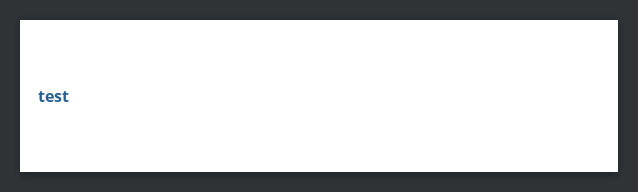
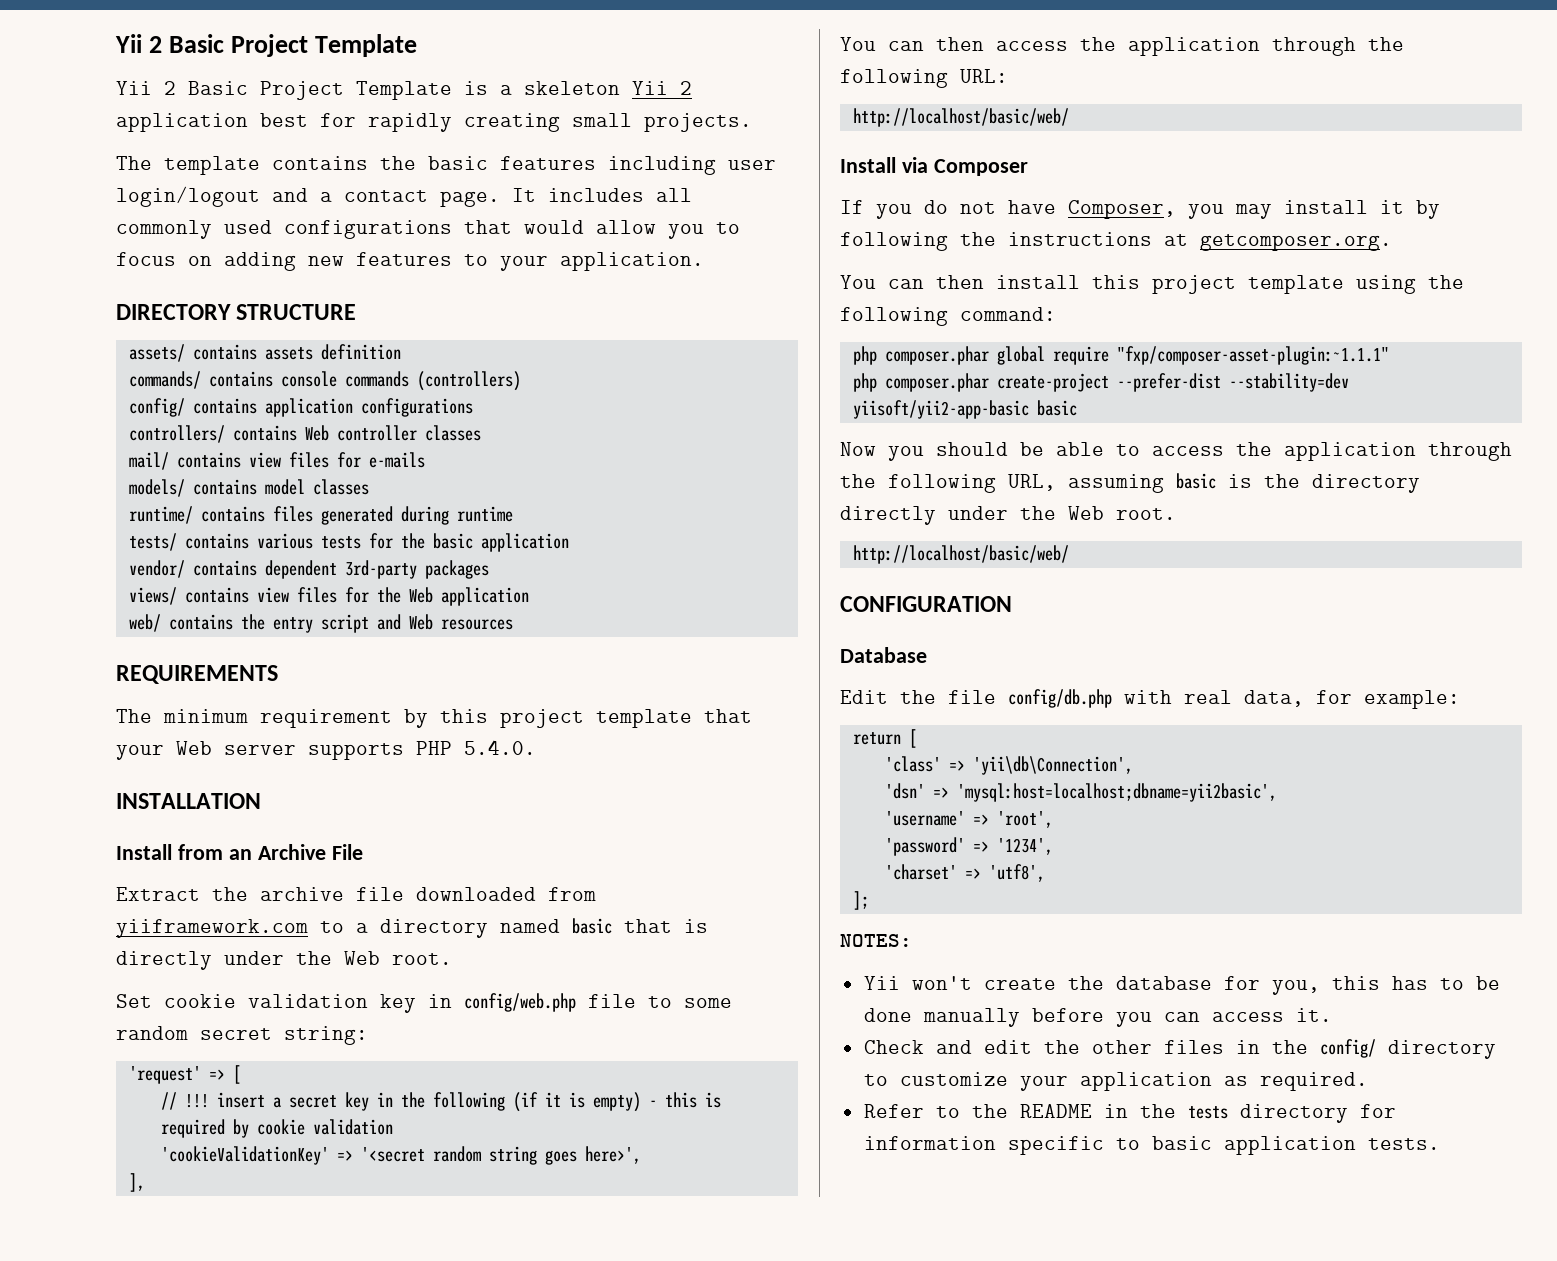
[38,91,69,102] test -> [115,34,417,57] [116,81,692,100] [116,113,752,132] [116,156,776,175] [116,186,692,207] [116,220,740,239] [116,252,704,271] [116,304,357,320] [128,344,401,362] [128,371,521,391] [128,398,473,417] [128,425,481,443] [128,452,425,470] [128,479,369,497] [128,506,513,525] [128,533,569,552] [128,560,489,579] [128,587,529,606] [128,614,513,633] [116,665,278,684] [116,709,752,728] [116,740,536,760] [116,793,261,809] [116,844,363,860] [116,887,596,901] [116,918,708,938] [116,951,452,970] [116,993,732,1013] [116,1026,368,1045] [128,1065,241,1084] [160,1092,721,1112] [160,1119,393,1138] [160,1146,641,1165] [128,1173,145,1192] [840,37,1404,56] [840,69,1008,88] [852,108,1069,127] [840,157,1028,176] [840,200,1440,219] [840,232,1392,251] [840,275,1464,294] [840,307,1056,326] [852,346,1389,365] [852,373,1349,392] [852,400,1077,419] [840,442,1512,461] [840,473,1420,493] [840,506,1176,525] [852,545,1069,564] [840,596,1012,612] [840,647,927,663] [840,689,1460,709] [852,729,917,748] [884,756,1133,775] [884,783,1277,802] [884,811,1053,828] [884,837,1053,856] [884,864,1045,882] [852,891,869,910] [840,934,912,947] [863,976,1500,995] [863,1008,1332,1027] [863,1039,1496,1059] [863,1072,1368,1091] [863,1104,1396,1123] [863,1136,1440,1155] Yii 2 Basic Project Template // Yii 2 Basic Project Template is a skeleton Yii 2 application best for rapidly creating small projects. // The template contains the basic features including user login/logout and a contact page. It includes all commonly used configurations that would allow you to focus on adding new features to your application. // DIRECTORY STRUCTURE // assets/ contains assets definition // commands/ contains console commands (controllers) // config/ contains application configurations // controllers/ contains Web controller classes // mail/ contains view files for e-mails // models/ contains model classes // runtime/ contains files generated during runtime // tests/ contains various tests for the basic application // vendor/ contains dependent 3rd-party packages // views/ contains view files for the Web application // web/ contains the entry script and Web resources // REQUIREMENTS // The minimum requirement by this project template that your Web server supports PHP 5.4.0. // INSTALLATION // Install from an Archive File // Extract the archive file downloaded from yiiframework.com to a directory named basic that is directly under the Web root. // Set cookie validation key in config/web.php file to some random secret string: // 'request' => [ // // !!! insert a secret key in the following (if it is empty) - this is required by cookie validation // 'cookieValidationKey' => '<secret random string goes here>', // ], // You can then access the application through the following URL: // http://localhost/basic/web/ // Install via Composer // If you do not have Composer, you may install it by following the instructions at getcomposer.org. // You can then install this project template using the following command: // php composer.phar global require "fxp/composer-asset-plugin:~1.1.1" // php composer.phar create-project --prefer-dist --stability=dev yiisoft/yii2-app-basic basic // Now you should be able to access the application through the following URL, assuming basic is the directory directly under the Web root. // http://localhost/basic/web/ // CONFIGURATION // Database // Edit the file config/db.php with real data, for example: // return [ // 'class' => 'yii\db\Connection', // 'dsn' => 'mysql:host=localhost;dbname=yii2basic', // 'username' => 'root', // 'password' => '1234', // 'charset' => 'utf8', // ]; // NOTES: // Yii won't create the database for you, this has to be done manually before you can access it. // Check and edit the other files in the config/ directory to customize your application as required. // Refer to the README in the tests directory for information specific to basic application tests.

